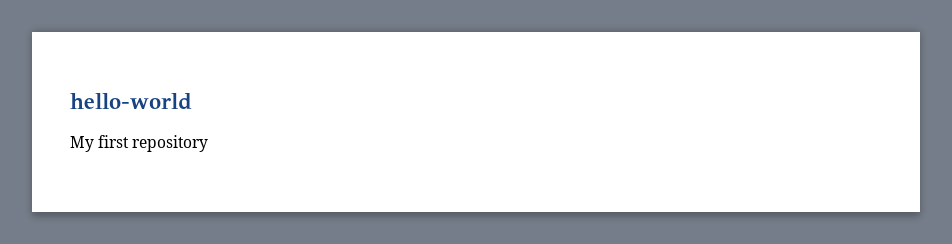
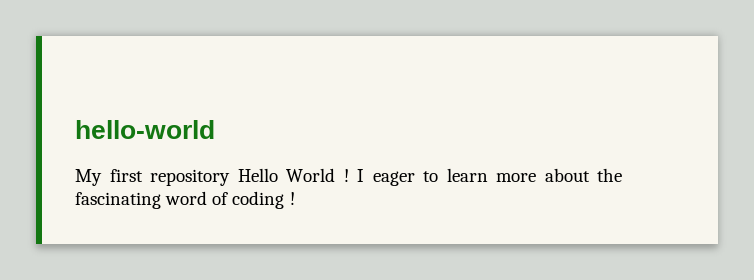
(209, 143) none -> [237,168,622,186] [75,191,295,209] Hello World ! I eager to learn more about the fascinating word of coding !

